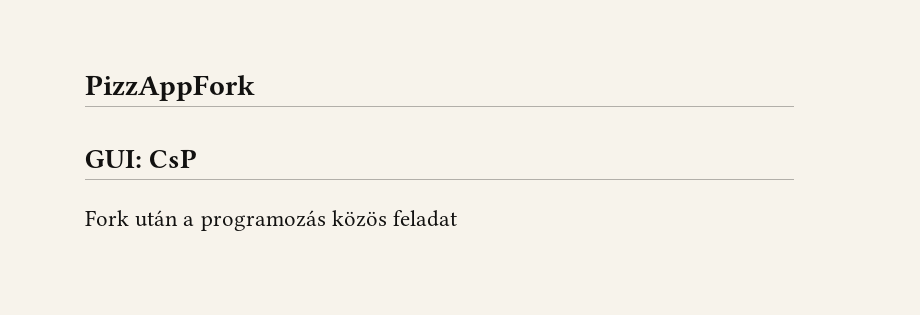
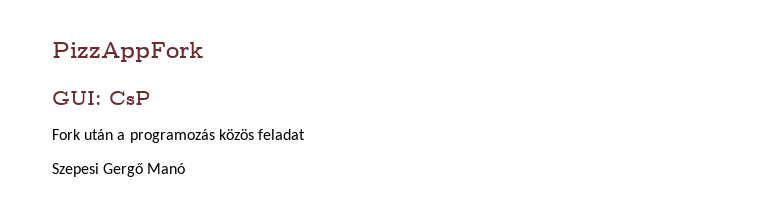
(458, 218) none -> [52,163,186,177] // Szepesi Gergő Manó

